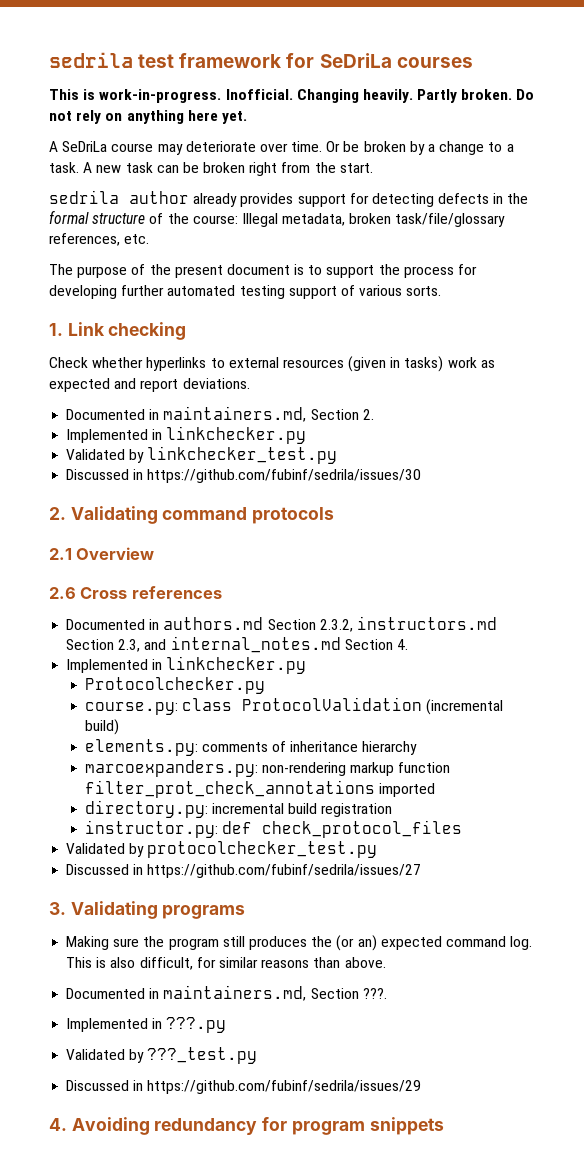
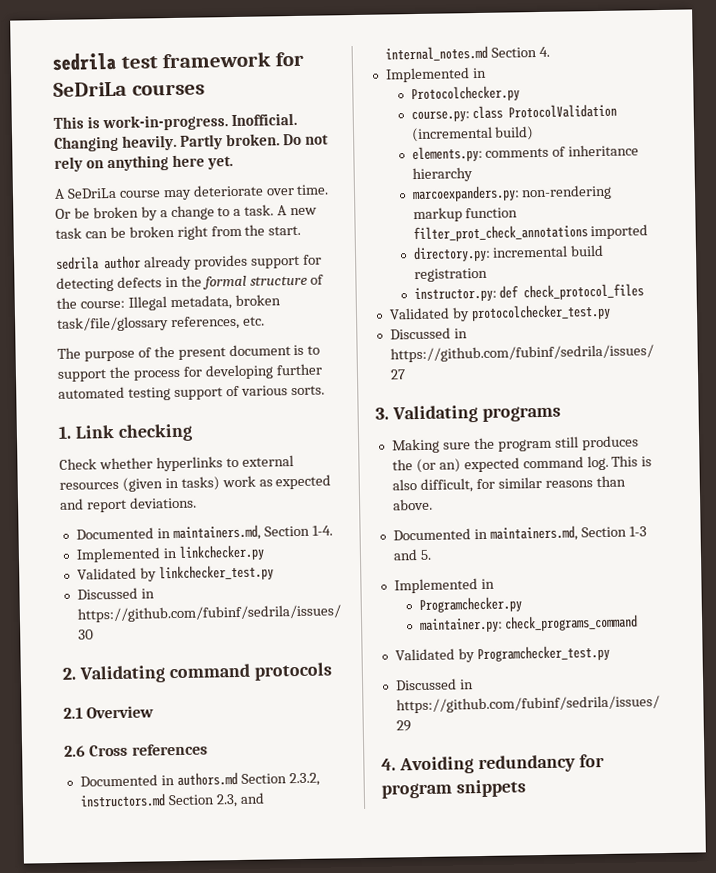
[362,409,374,420] 2. -> [311,525,333,536] 1-4.
[166,656,307,674] linkchecker.py -> (487, 73) none
[362,988,387,999] [66,1017,227,1033] [66,1047,258,1064] ???. // Implemented in ???.py // Validated by ???_test.py -> [628,526,647,537] [392,549,432,561] [393,578,495,594] [418,596,522,614] [419,614,639,634] [394,644,610,663] 1-3 and 5. // Implemented in // Programchecker.py // maintainer.py: check_programs_command // Validated by Programchecker_test.py

